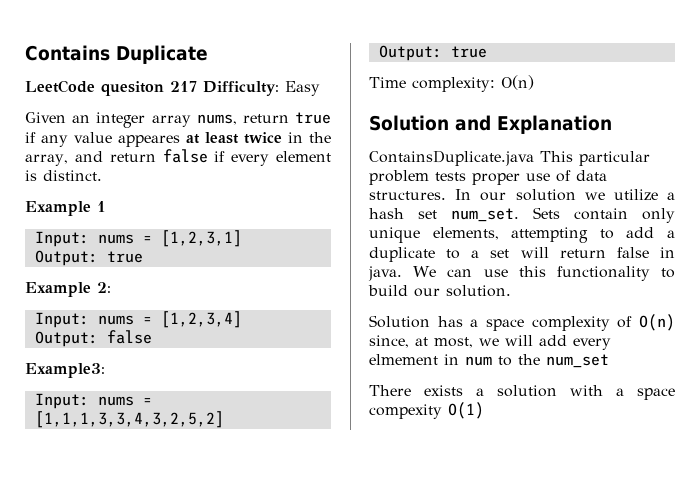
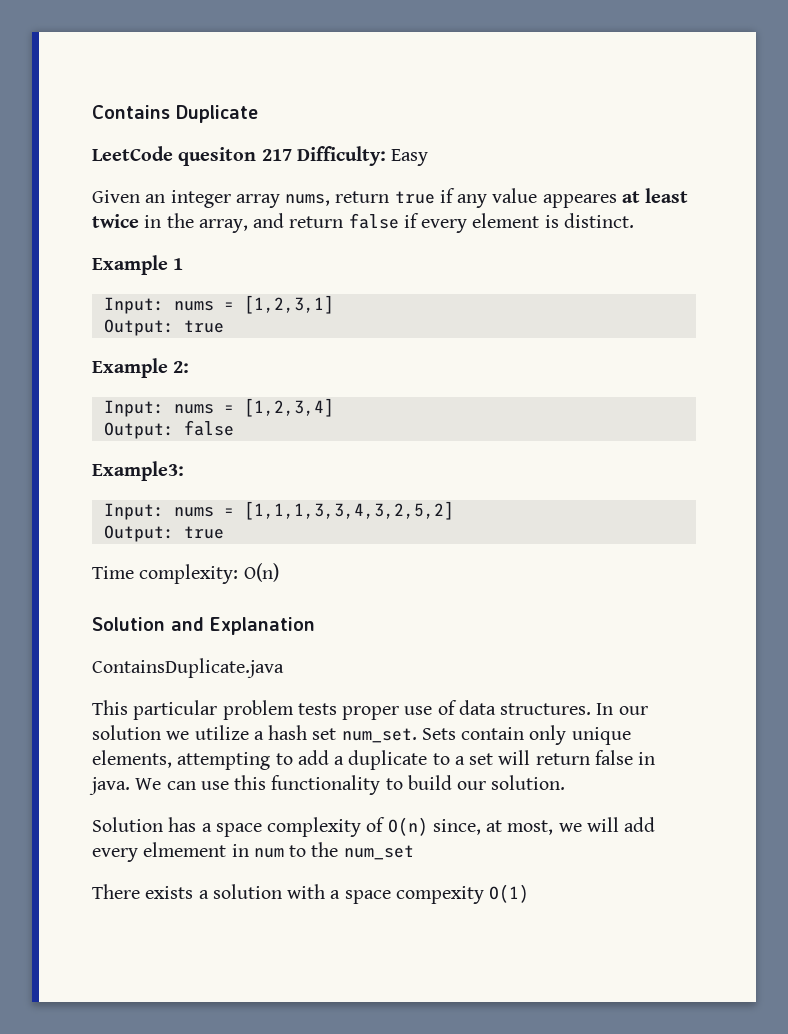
(534, 158) none -> (284, 668) //

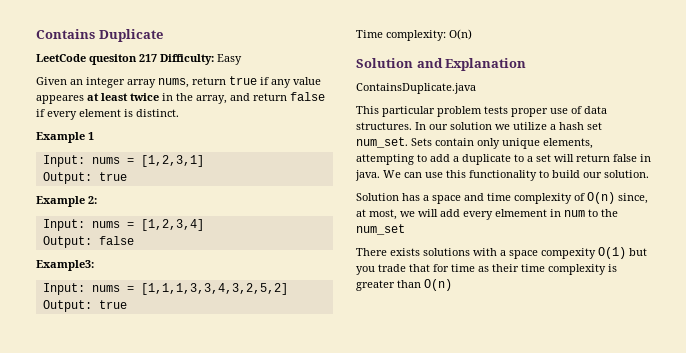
(262, 830) none -> [464,193,511,201] and time
[198,884,282,899] a solution -> [423,248,470,256] solutions
(530, 893) none -> [629,248,647,256] [356,264,617,275] [356,279,452,291] but you trade that for time as their time complexity is greater than O(n)

